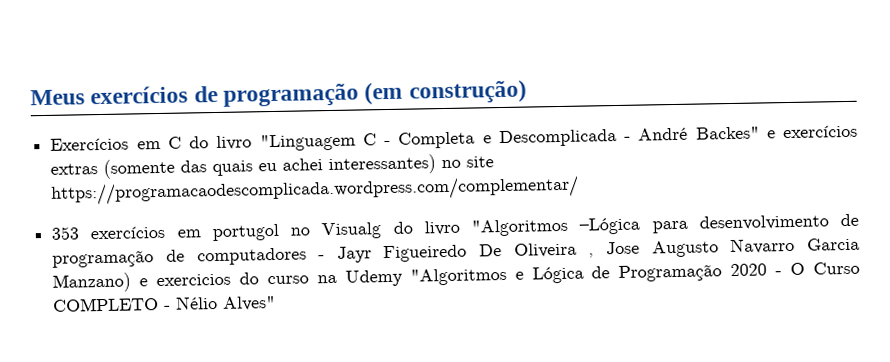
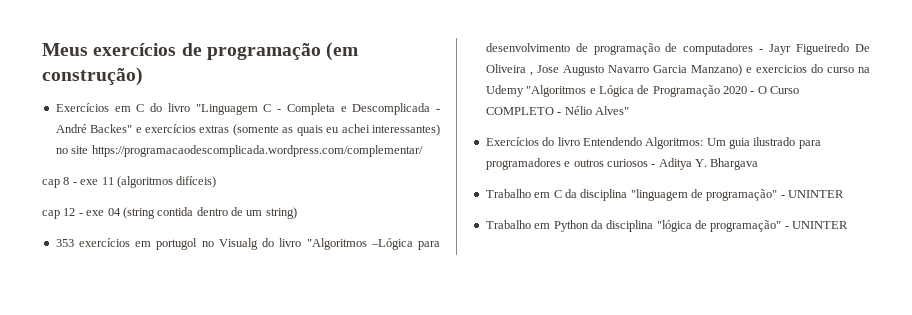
[180,160,208,173] das -> [282,127,294,133] as
(580, 190) none -> [42,176,217,188] [42,207,297,219] // cap 8 - exe 11 (algoritmos difíceis) // cap 12 - exe 04 (string contida dentro de um string)
(277, 303) none -> [485,137,821,149] [485,158,759,170] [485,189,845,201] [485,220,849,232] // Exercícios do livro Entendendo Algoritmos: Um guia ilustrado para programadores e outros curiosos - Aditya Y. Bhargava // Trabalho em C da disciplina "linguagem de programação" - UNINTER // Trabalho em Python da disciplina "lógica de programação" - UNINTER

